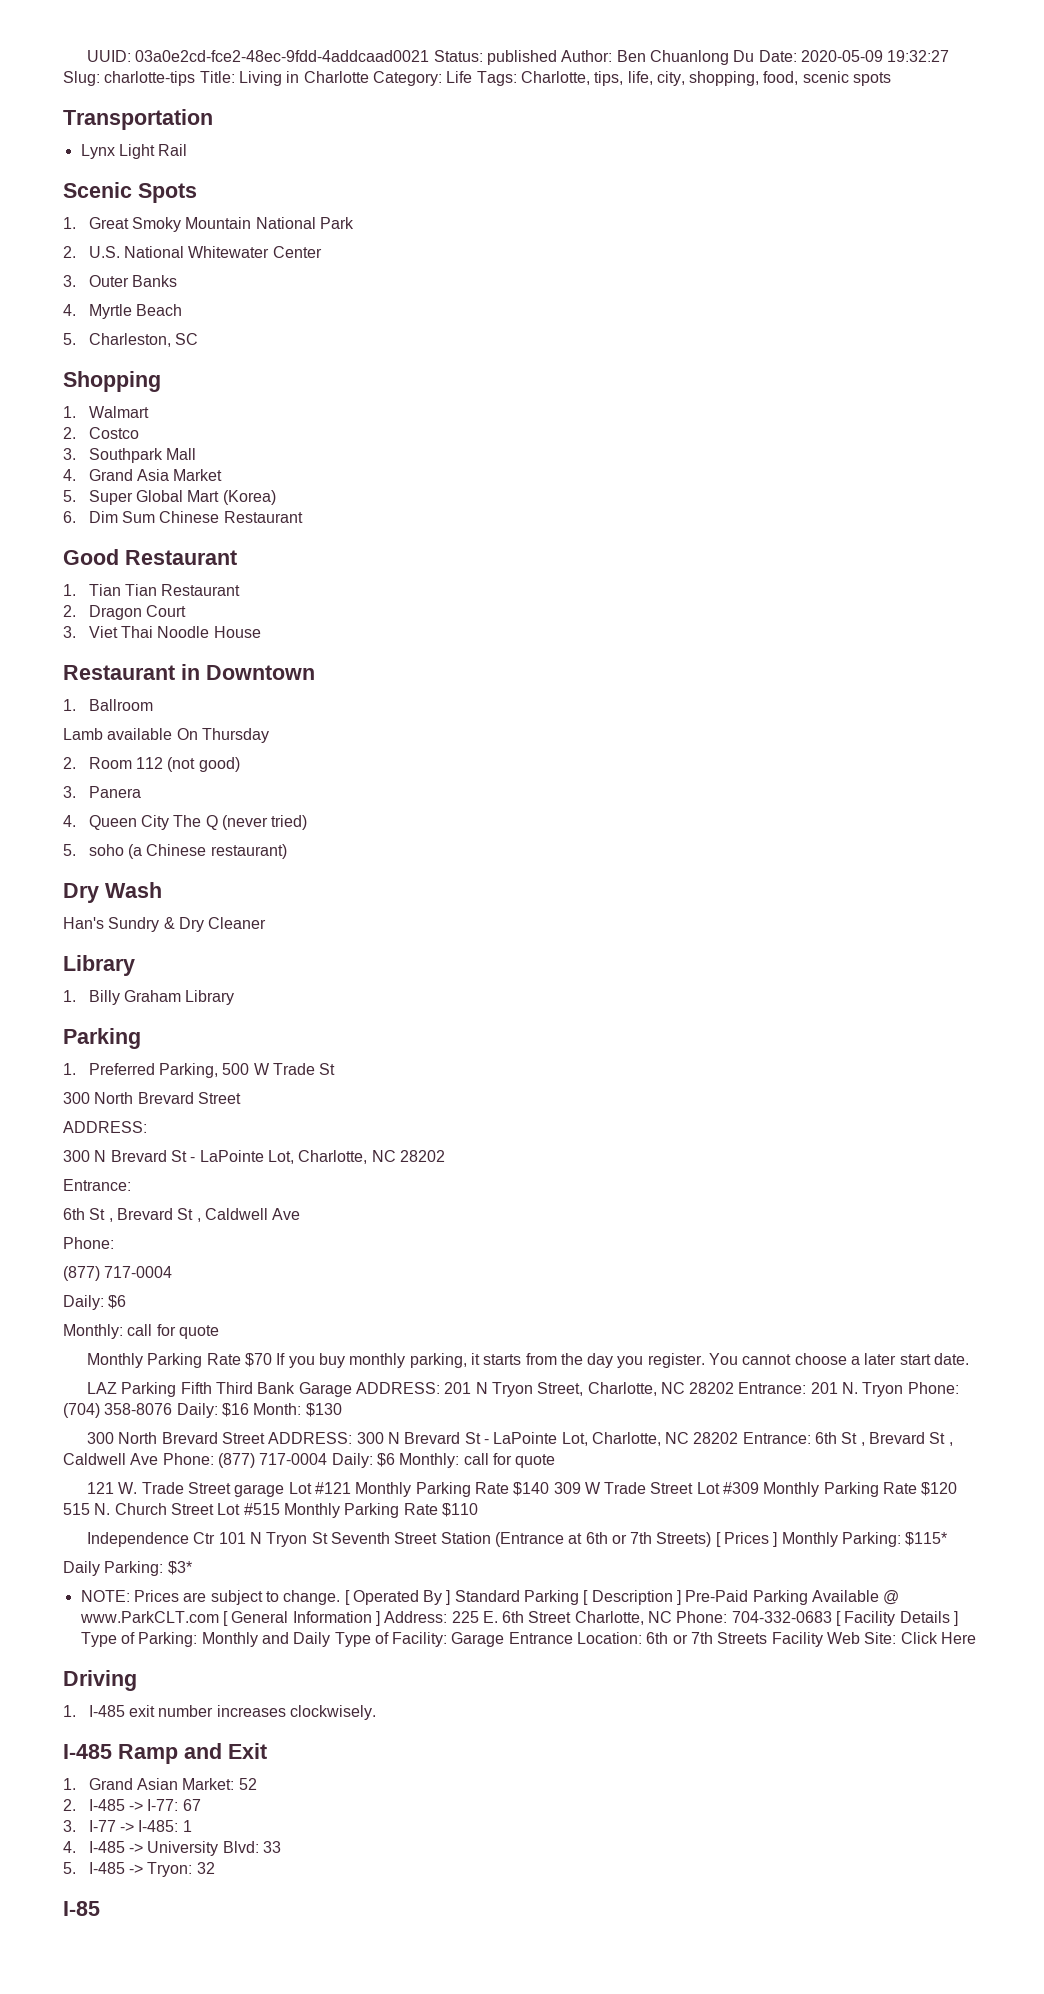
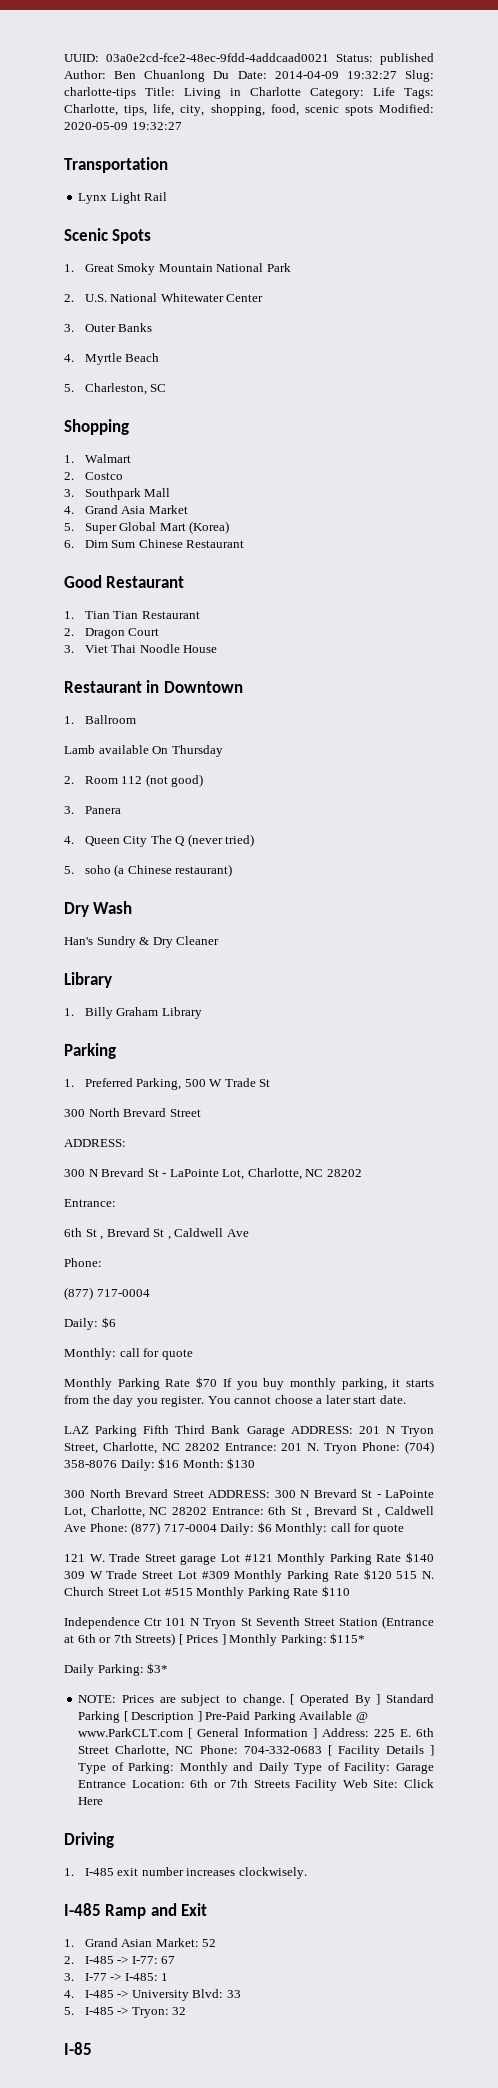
[800,50,883,62] 2020-05-09 -> [274,71,339,79] 2014-04-09
(892, 79) none -> [379,104,434,113] [64,122,182,130] Modified: 2020-05-09 19:32:27

